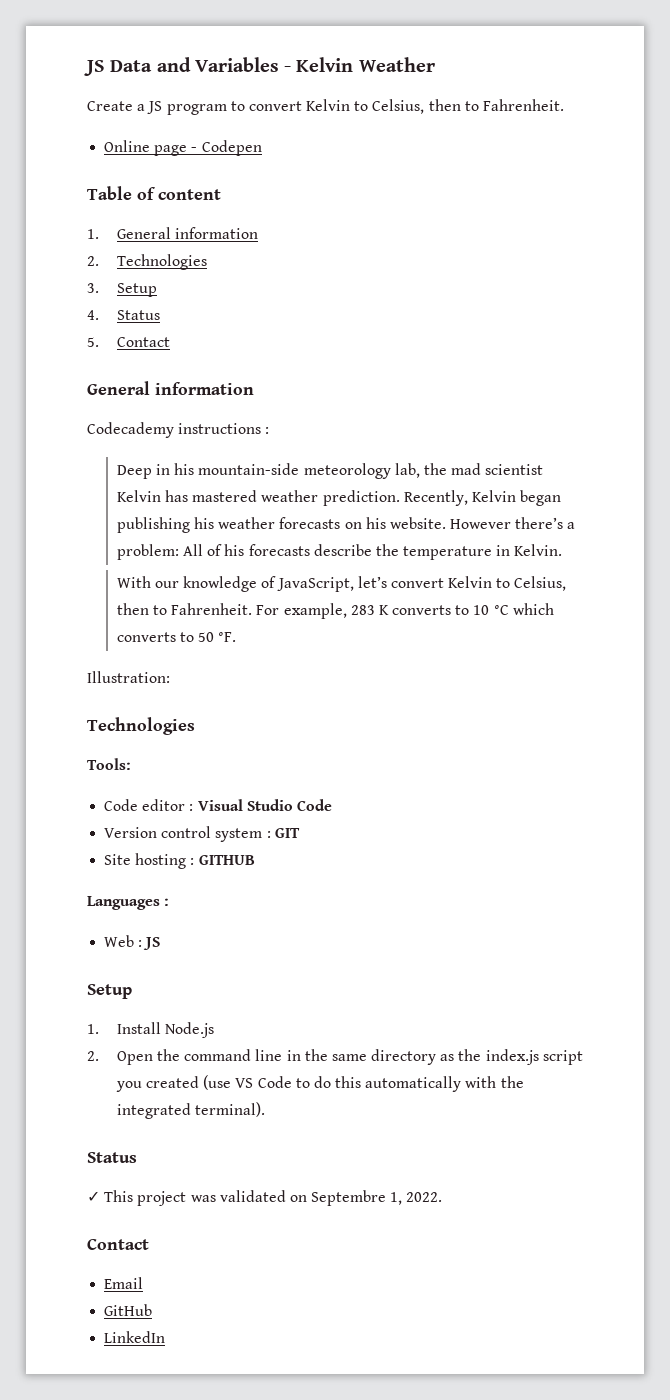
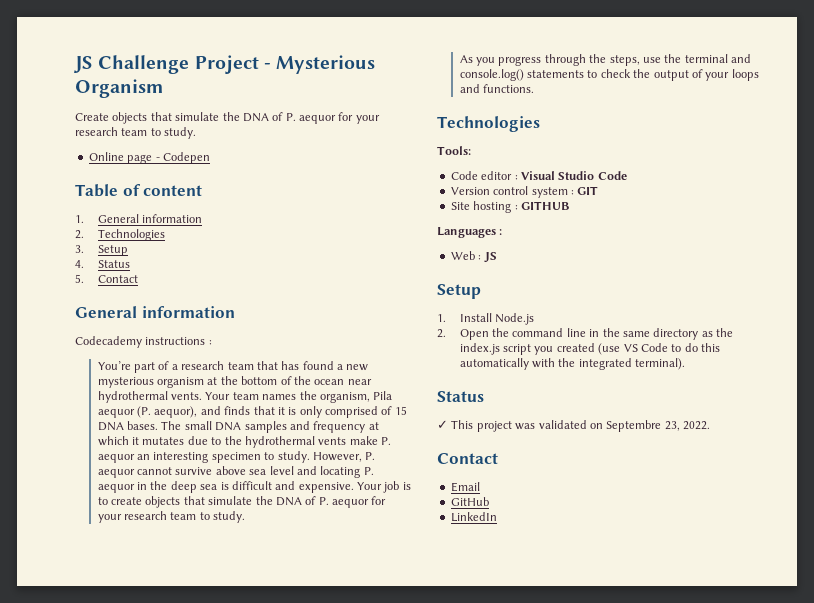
[84,57,435,76] [87,99,565,115] JS Data and Variables - Kelvin Weather // Create a JS program to convert Kelvin to Celsius, then to Fahrenheit. -> [74,55,376,74] [75,79,163,98] [75,112,380,124] [75,127,197,139] JS Challenge Project - Mysterious Organism // Create objects that simulate the DNA of P. aequor for your research team to study.
[116,463,544,479] [116,490,562,506] [116,517,576,533] [116,544,563,560] [116,576,567,592] [116,603,554,619] [116,632,237,642] [87,671,170,683] Deep in his mountain-side meteorology lab, the mad scientist Kelvin has mastered weather prediction. Recently, Kelvin began publishing his weather forecasts on his website. However there’s a problem: All of his forecasts describe the temperature in Kelvin. // With our knowledge of JavaScript, let’s convert Kelvin to Celsius, then to Fahrenheit. For example, 283 K converts to 10 °C which converts to 50 °F. // Illustration: -> [97,361,369,373] [97,376,372,388] [97,391,393,403] [97,406,407,418] [97,421,379,433] [97,436,392,448] [97,451,376,463] [97,466,374,478] [97,481,411,493] [97,496,387,508] [97,511,246,523] [459,54,752,66] [459,69,759,81] [459,84,535,93] You’re part of a research team that has found a new mysterious organism at the bottom of the ocean near hydrothermal vents. Your team names the organism, Pila aequor (P. aequor), and finds that it is only comprised of 15 DNA bases. The small DNA samples and frequency at which it mutates due to the hydrothermal vents make P. aequor an interesting specimen to study. However, P. aequor cannot survive above sea level and locating P. aequor in the deep sea is difficult and expensive. Your job is to create objects that simulate the DNA of P. aequor for your research team to study. // As you progress through the steps, use the terminal and console.log() statements to check the output of your loops and functions.
[390,1192,403,1205] 1, -> [664,421,680,431] 23,

